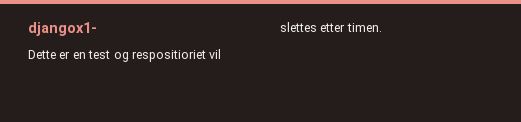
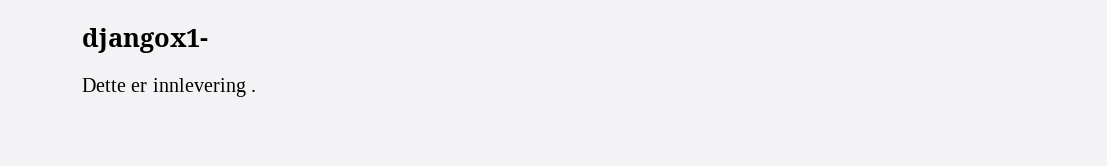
[72,49,222,62] [280,22,382,32] en test og respositioriet vil slettes etter timen. -> [152,78,257,97] innlevering .

